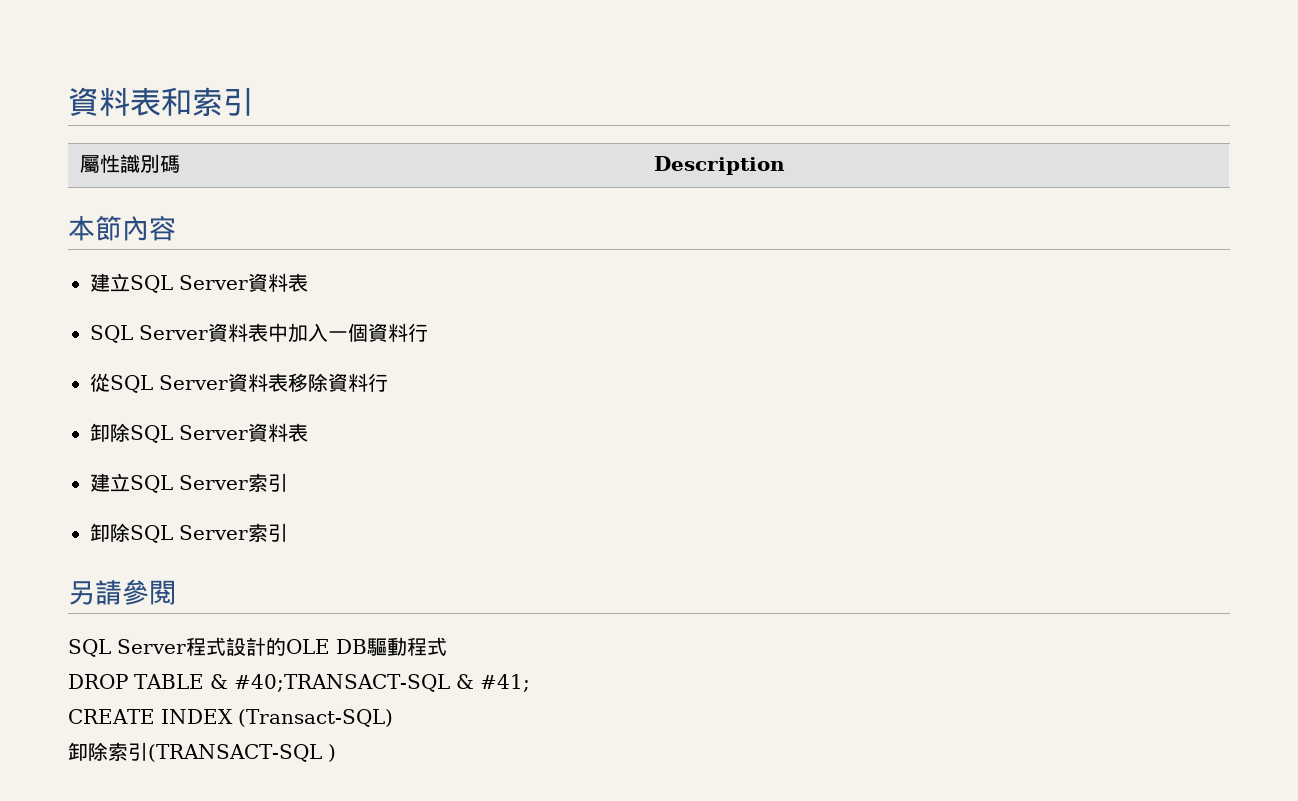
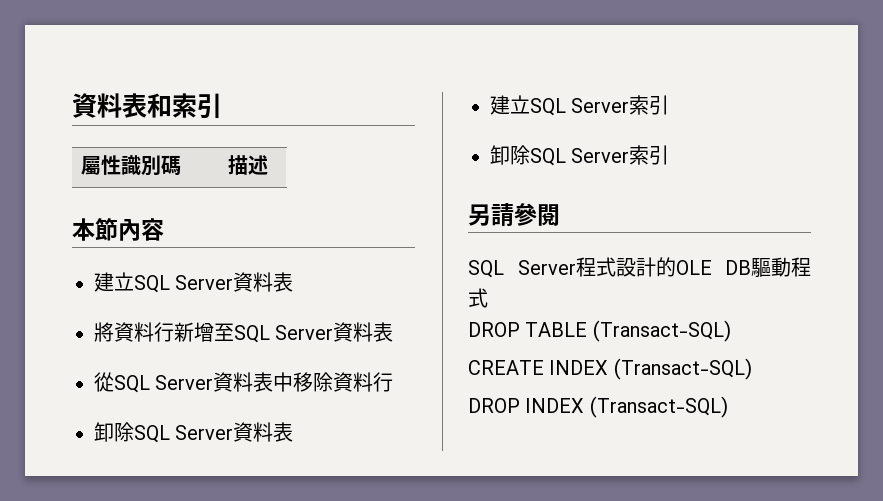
[654,156,786,175] Description -> [228,155,269,175] 描述
[90,323,428,343] SQL Server資料表中加入一個資料行 -> [94,322,394,343] 將資料行新增至SQL Server資料表
(288, 382) none -> [273,372,294,392] 中
[209,674,530,692] & #40;TRANSACT-SQL & #41; -> [592,320,731,342] (Transact-SQL)
[68,742,336,762] 卸除索引(TRANSACT-SQL ) -> [468,396,728,418] DROP INDEX (Transact-SQL)

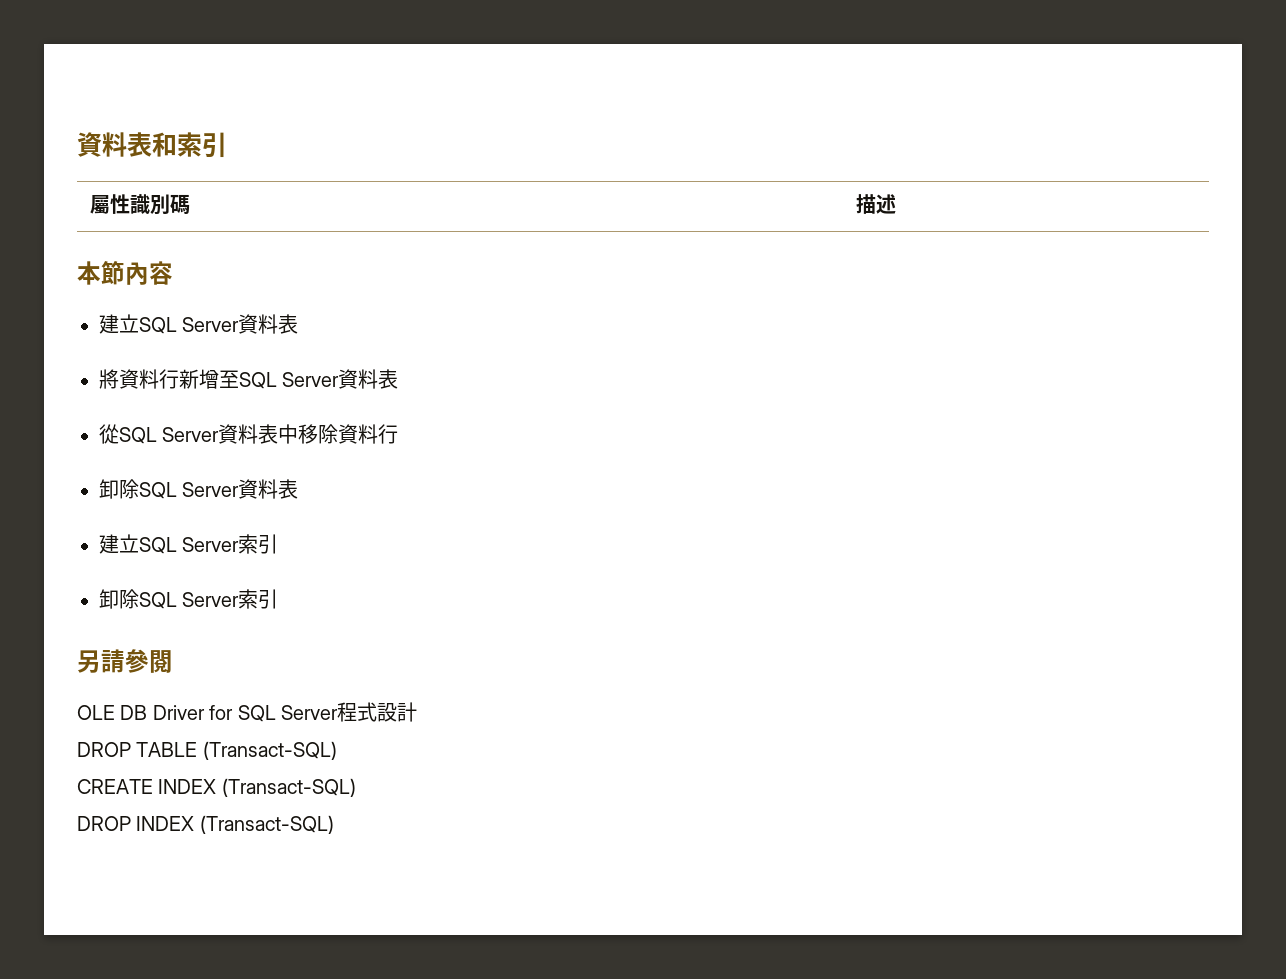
(560, 215) none -> [77,705,234,720] OLE DB Driver for
[655,257,811,278] [468,288,488,308] 的OLE DB驅動程式 -> (417, 712) none

